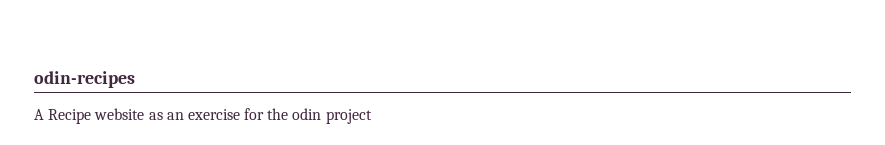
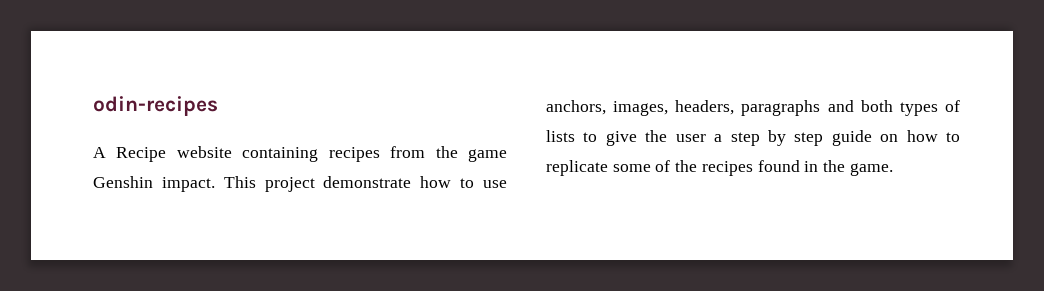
[148,108,372,124] as an exercise for the odin project -> [242,146,508,162] [93,176,507,192] [546,100,961,116] [546,130,960,146] [546,160,893,176] containing recipes from the game Genshin impact. This project demonstrate how to use anchors, images, headers, paragraphs and both types of lists to give the user a step by step guide on how to replicate some of the recipes found in the game.

